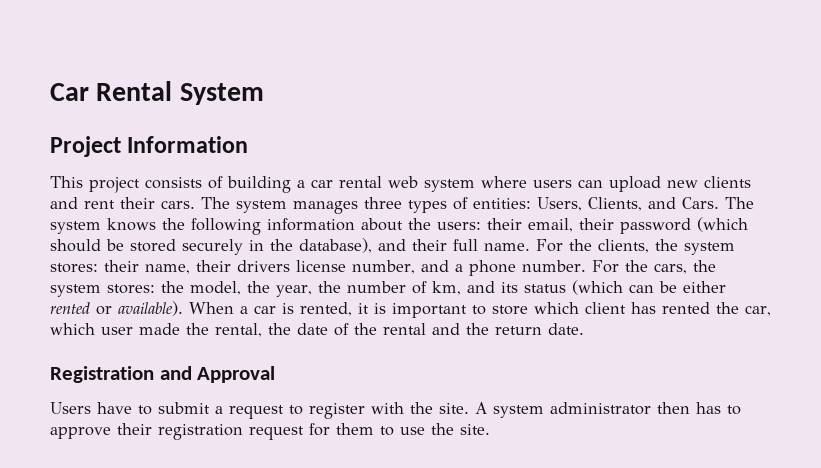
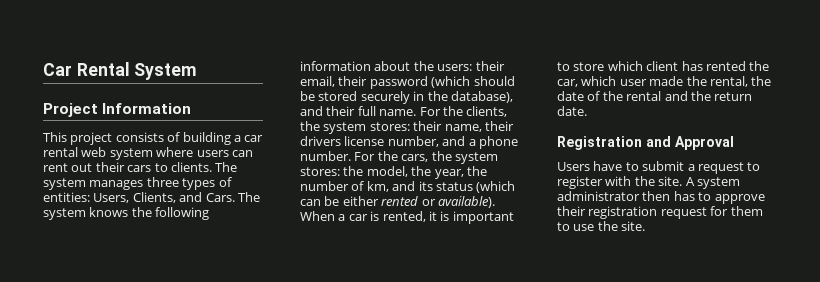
[609,176,751,192] [50,197,195,209] upload new clients and rent their cars. -> [43,162,212,172] rent out their cars to clients.

